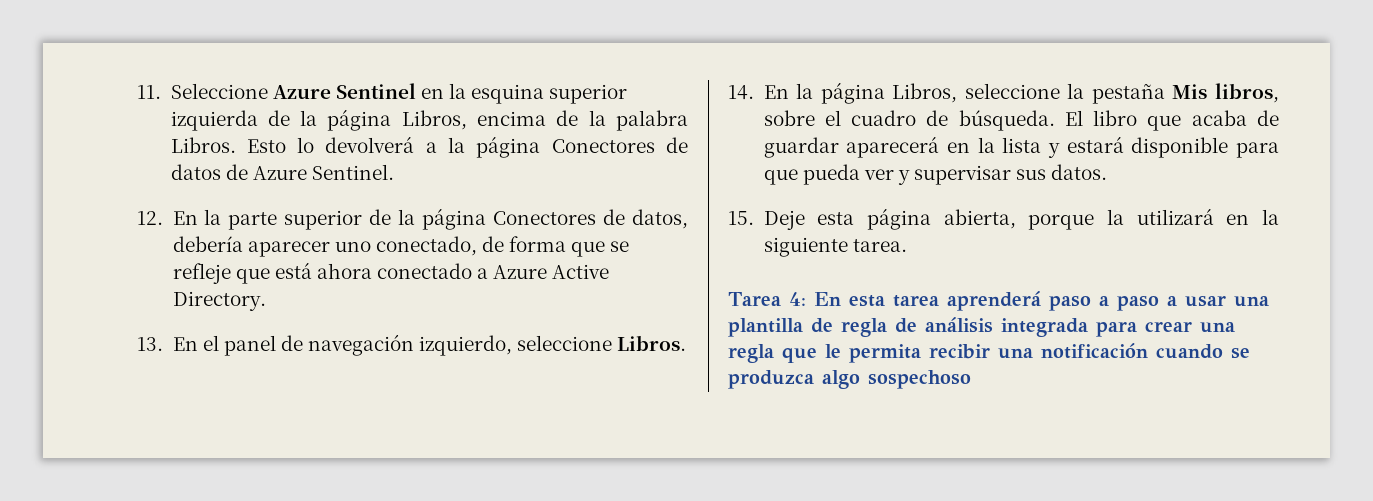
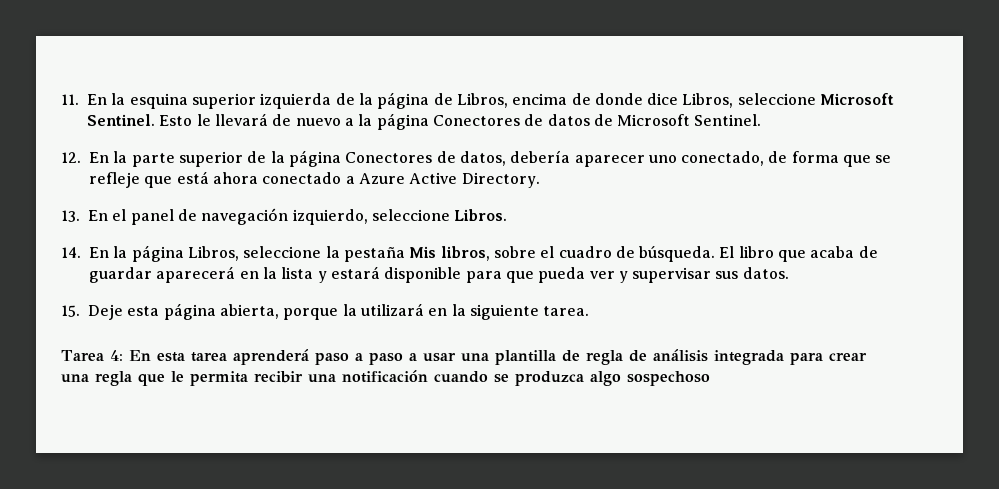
[170,83,444,99] Seleccione Azure Sentinel en -> [87,94,107,105] En
(392, 120) none -> [433,93,453,105] de
[588,110,688,131] [170,136,415,153] la palabra Libros. Esto lo devolverá -> [594,93,895,108] [87,113,341,126] donde dice Libros, seleccione Microsoft Sentinel. Esto le llevará de nuevo
[252,166,307,180] Azure -> [617,114,691,126] Microsoft

